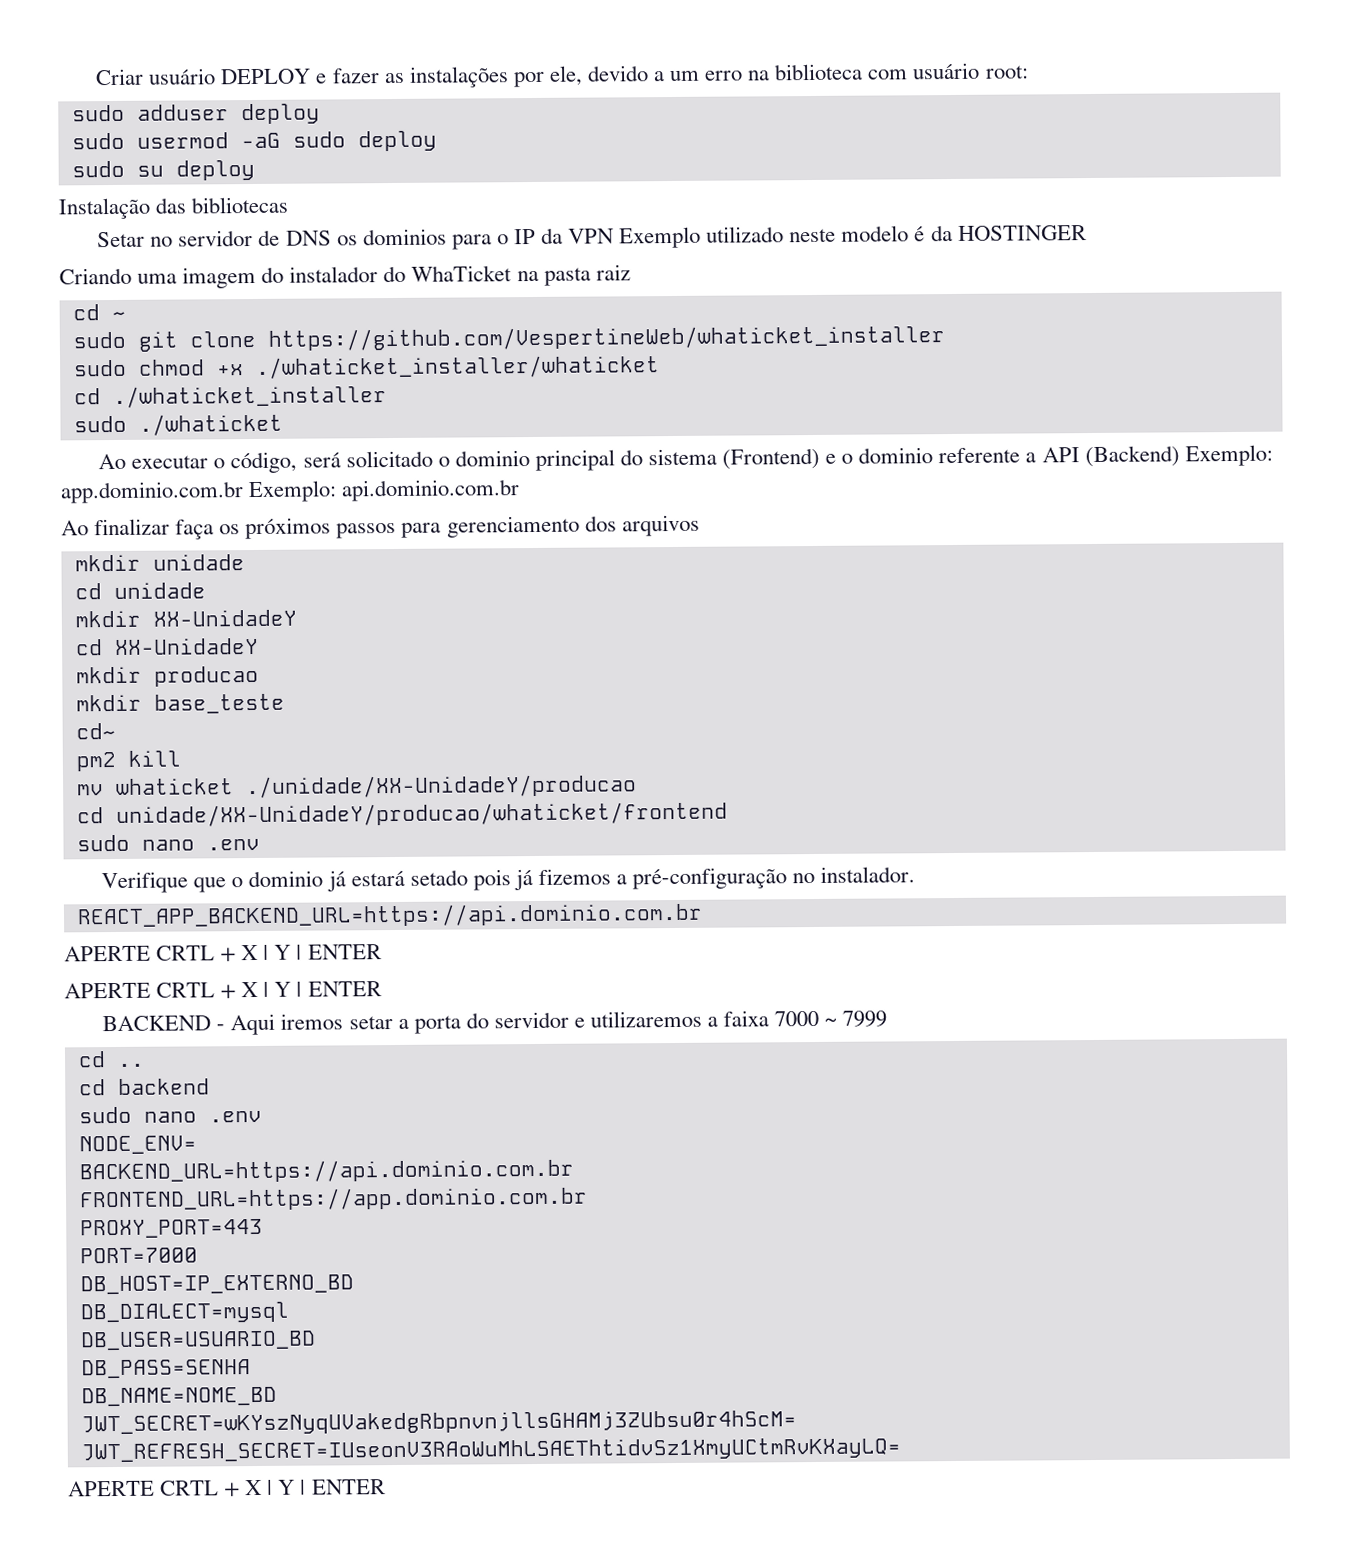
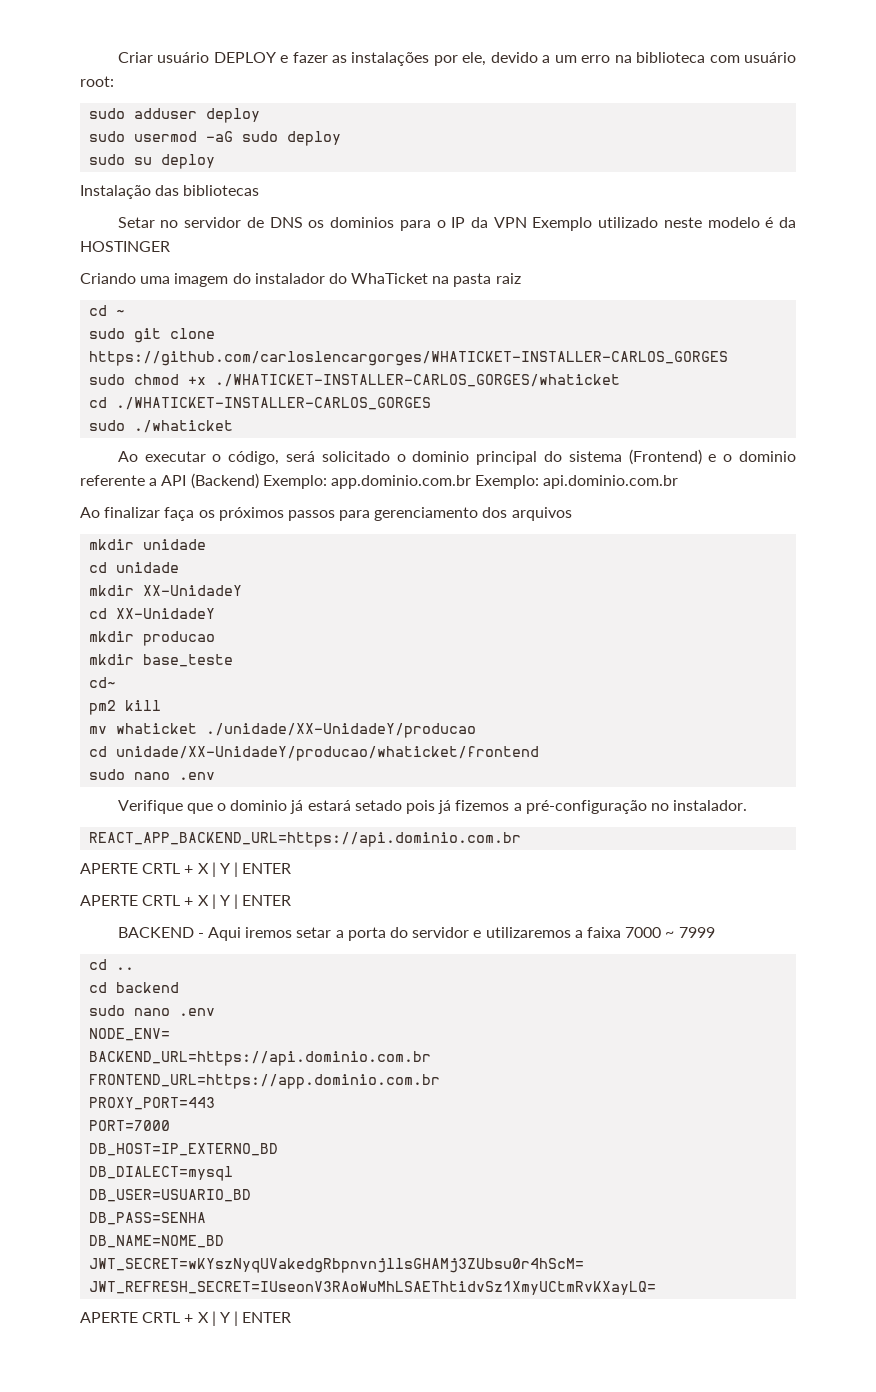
[267,325,945,351] https://github.com/VespertineWeb/whaticket_installer -> [89,351,729,366] https://github.com/carloslencargorges/WHATICKET-INSTALLER-CARLOS_GORGES
[255,355,660,379] [73,385,387,409] ./whaticket_installer/whaticket // cd ./whaticket_installer -> [215,374,621,387] [89,397,432,410] ./WHATICKET-INSTALLER-CARLOS_GORGES/whaticket // cd ./WHATICKET-INSTALLER-CARLOS_GORGES

